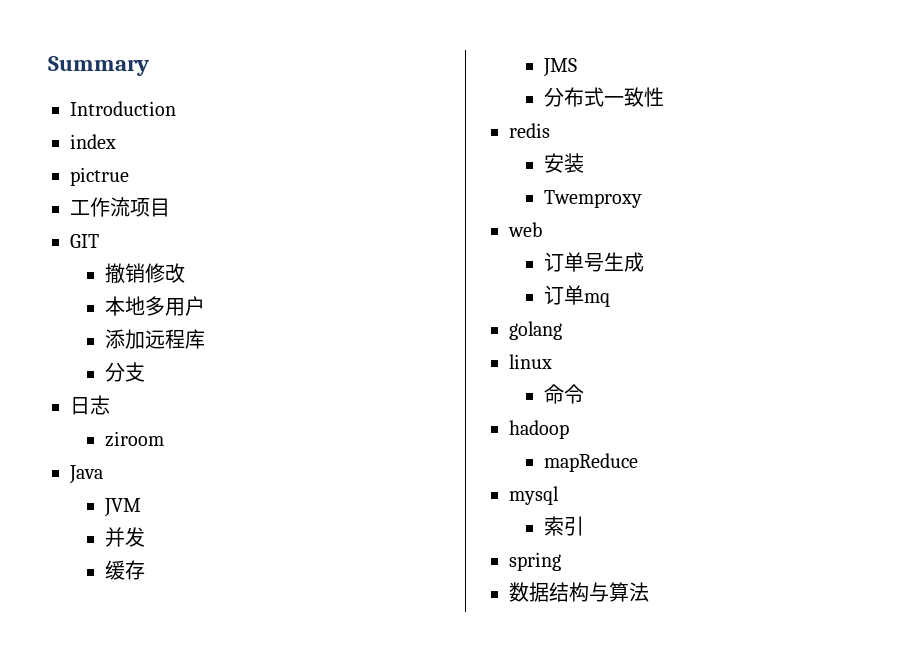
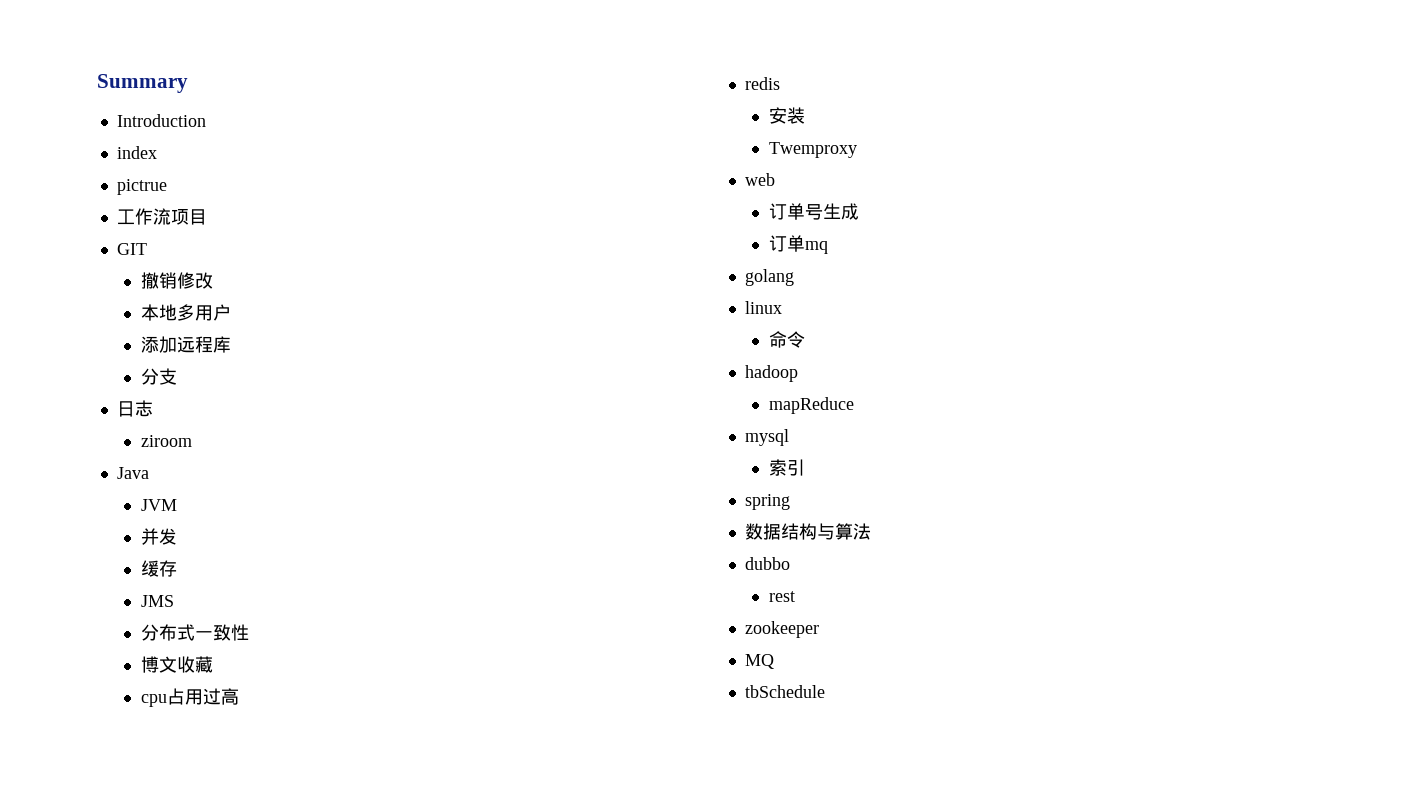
(664, 97) none -> [140,656,213,673] [140,688,239,707] // 博文收藏 // cpu占用过高
(649, 592) none -> [744,557,790,570] [768,591,795,602] [744,621,819,638] [744,654,774,669] [744,685,825,698] // dubbo // rest // zookeeper // MQ // tbSchedule

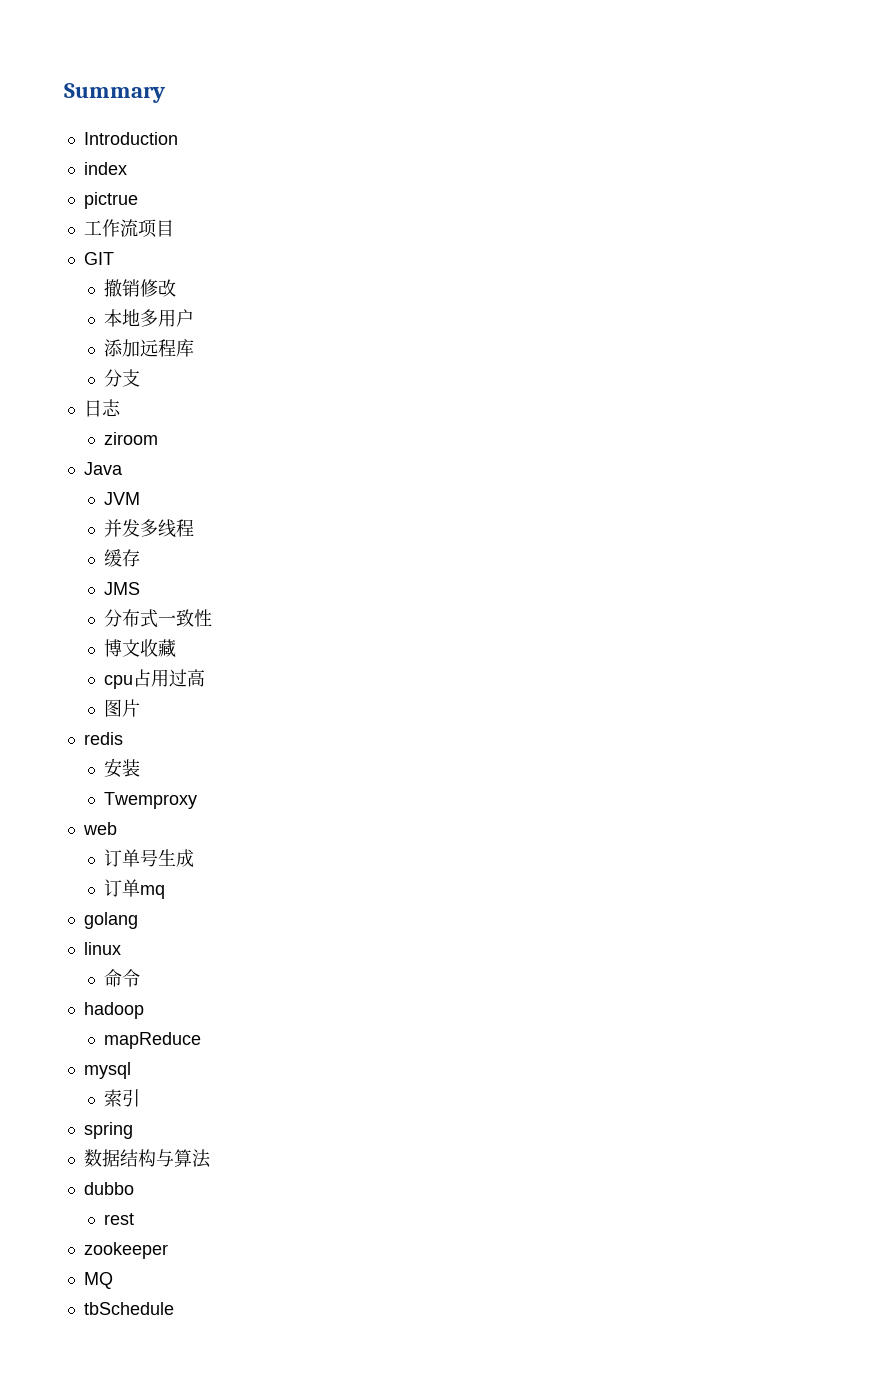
(177, 536) none -> [140,519,195,538] 多线程
(239, 696) none -> [104,699,141,717] // 图片

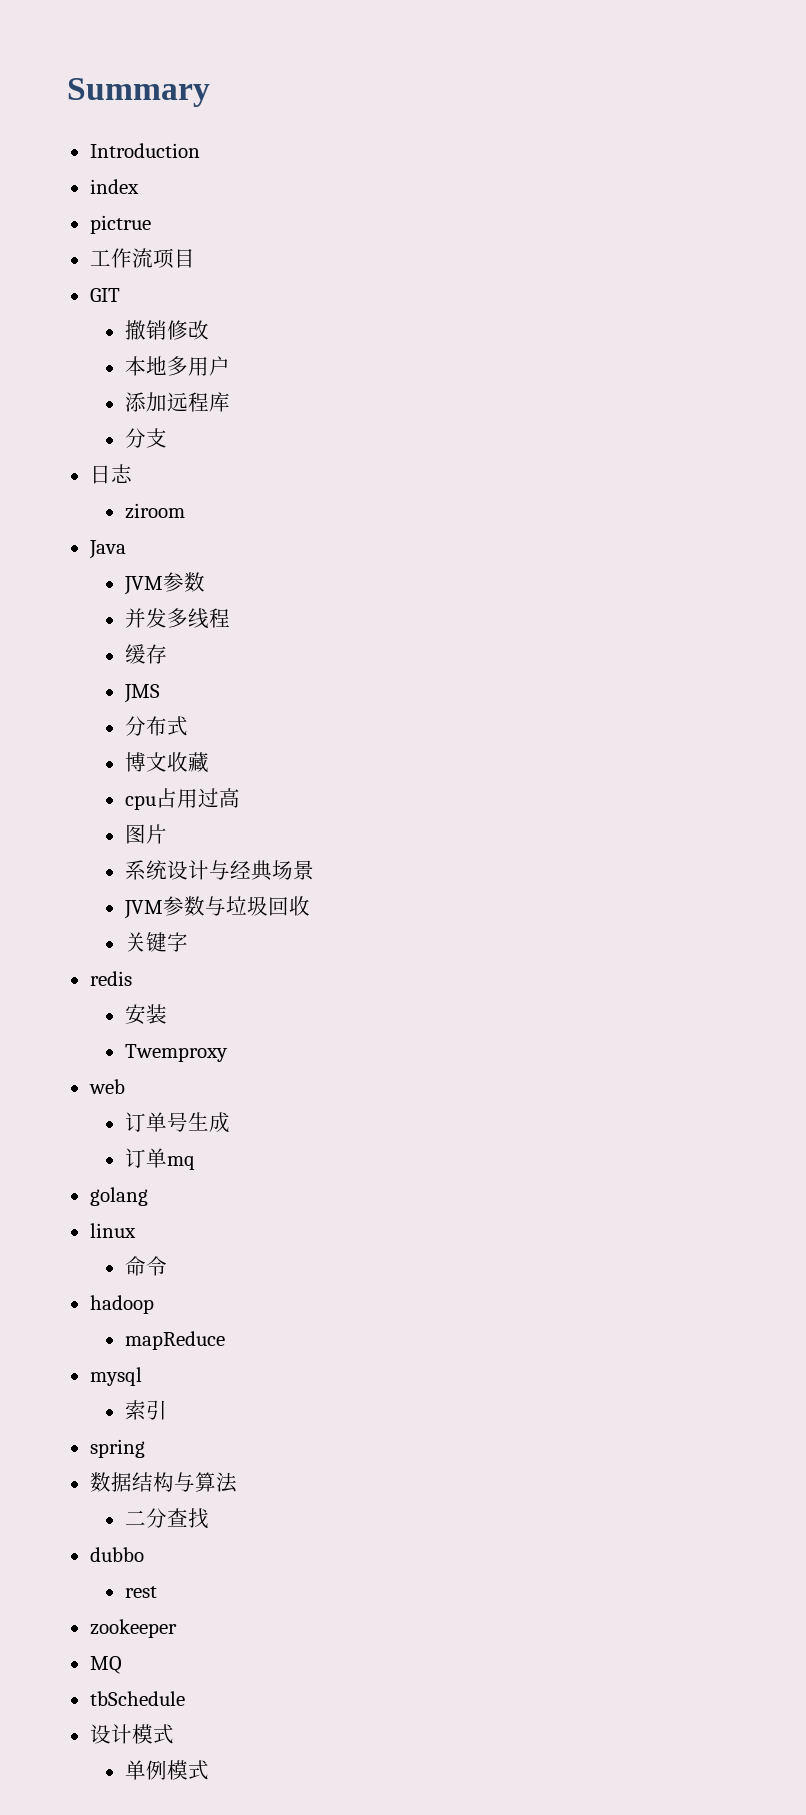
(141, 498) none -> [162,572,205,592] 参数
[158,609,213,627] 一致性 -> (188, 726) none
(141, 708) none -> [124,860,314,881] [123,896,310,919] [124,932,188,952] // 系统设计与经典场景 // JVM参数与垃圾回收 // 关键字
(211, 1158) none -> [124,1508,209,1529] // 二分查找
(174, 1308) none -> [89,1724,174,1744] [124,1760,209,1780] // 设计模式 // 单例模式

